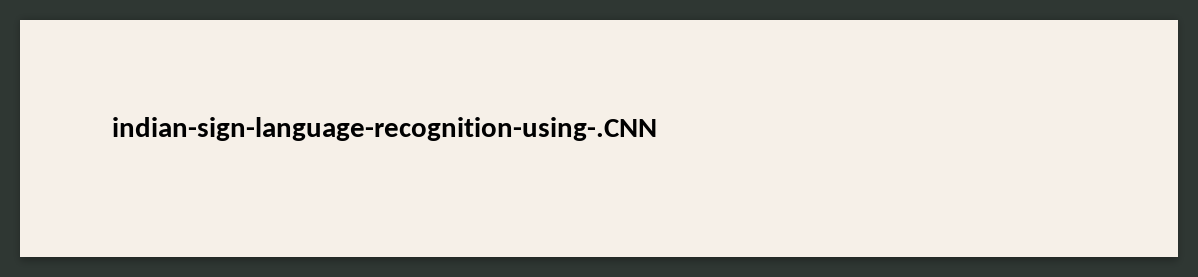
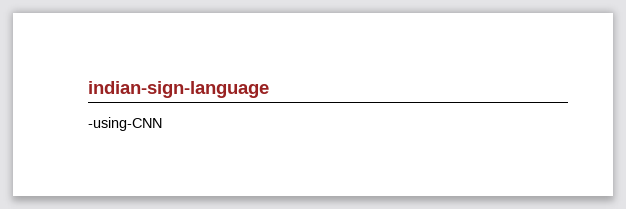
[112,117,657,141] indian-sign-language-recognition-using-.CNN -> [88,81,269,98] [88,117,162,131] indian-sign-language // -using-CNN

